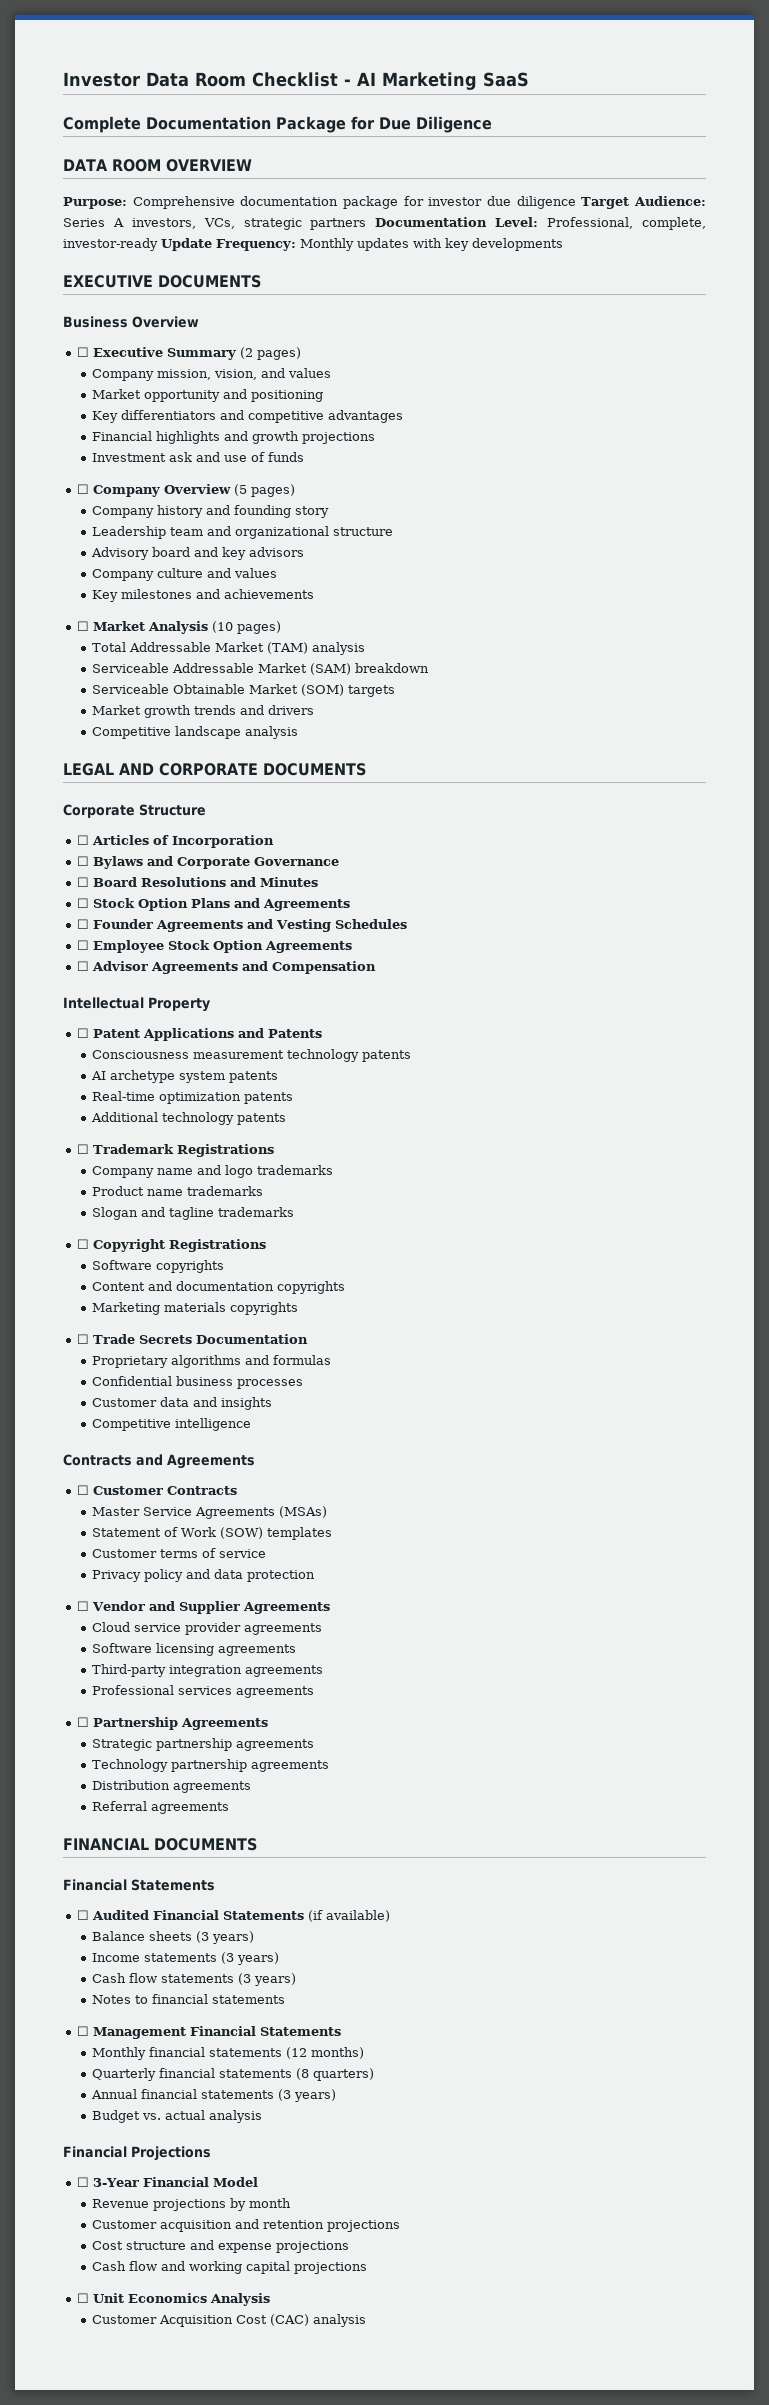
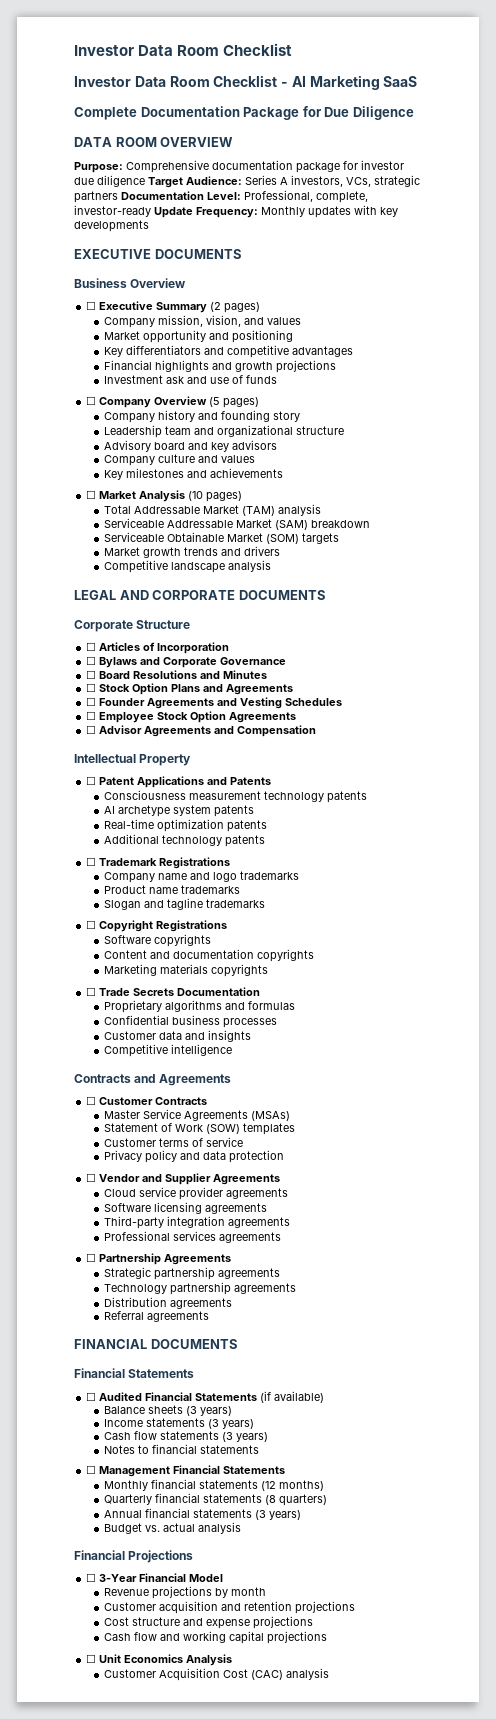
[63,72,338,87] Investor Data Room Checklist -> [74,43,293,56] [74,75,278,87] Investor Data Room Checklist // Investor Data Room Checklist

